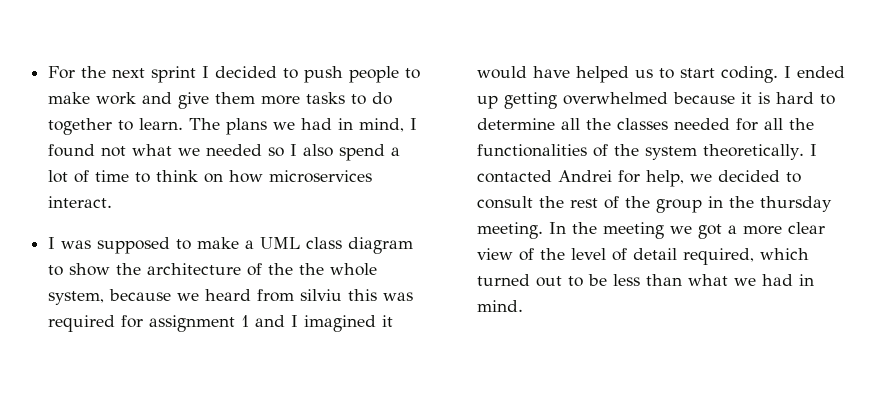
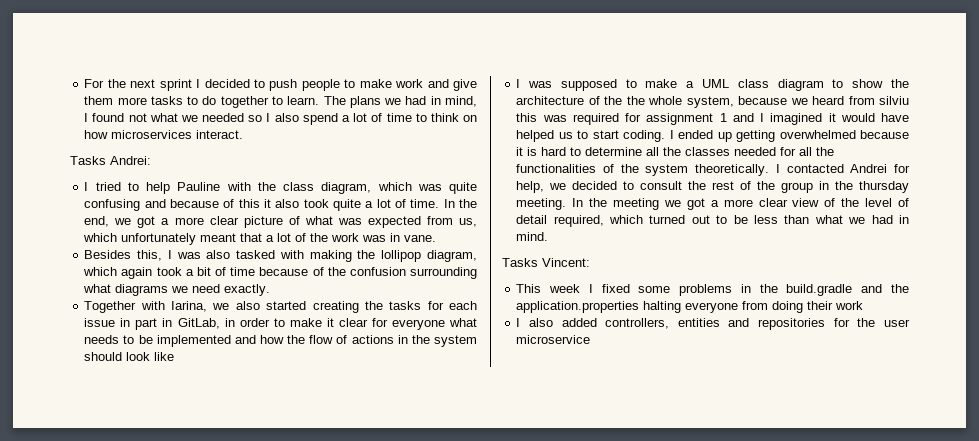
(113, 202) none -> [70,156,151,165] [84,182,477,194] [84,199,478,211] [84,216,477,228] [83,233,437,245] [84,250,477,262] [83,267,477,279] [83,284,271,296] [84,301,478,313] [84,318,478,330] [84,335,477,347] [84,352,175,361] // Tasks Andrei: // I tried to help Pauline with the class diagram, which was quite confusing and because of this it also took quite a lot of time. In the end, we got a more clear picture of what was expected from us, which unfortunately meant that a lot of the work was in vane. // Besides this, I was also tasked with making the lollipop diagram, which again took a bit of time because of the confusion surrounding what diagrams we need exactly. // Together with Iarina, we also started creating the tasks for each issue in part in GitLab, in order to make it clear for everyone what needs to be implemented and how the flow of actions in the system should look like
(524, 306) none -> [502,258,590,267] [516,284,909,296] [516,301,864,313] [516,318,910,330] [516,335,591,344] // Tasks Vincent: // This week I fixed some problems in the build.gradle and the application.properties halting everyone from doing their work // I also added controllers, entities and repositories for the user microservice

